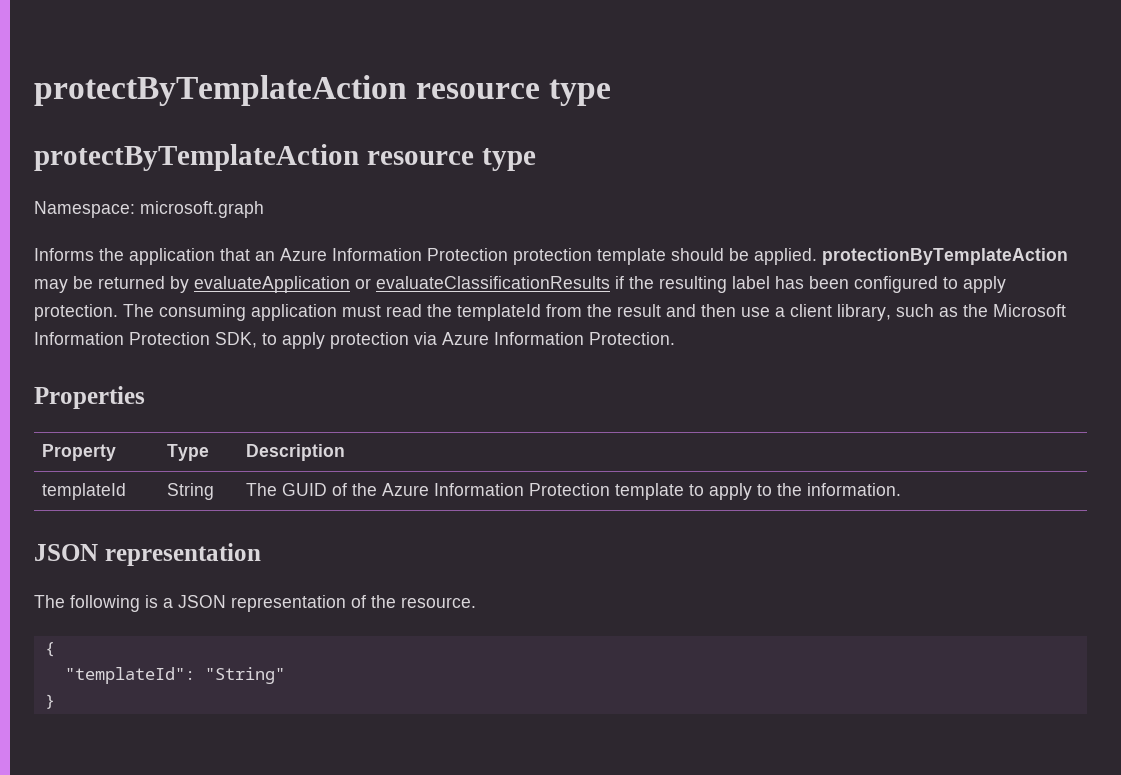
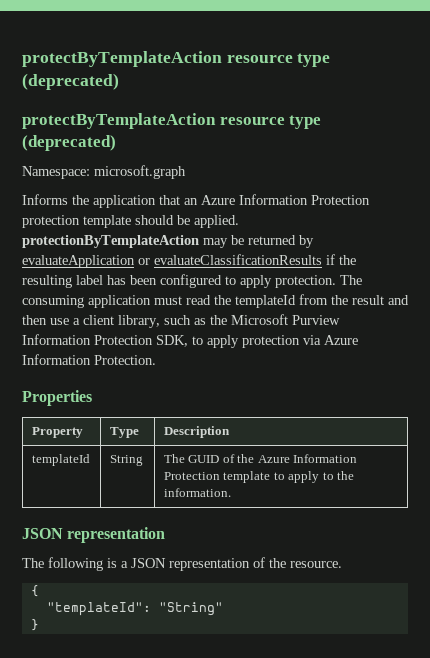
[34,75,612,106] [34,144,536,171] protectByTemplateAction resource type // protectByTemplateAction resource type -> [22,51,331,67] [22,73,119,90] [22,113,322,129] [22,135,116,151] protectByTemplateAction resource type (deprecated) // protectByTemplateAction resource type (deprecated)
(1066, 310) none -> [292,315,340,325] Purview

